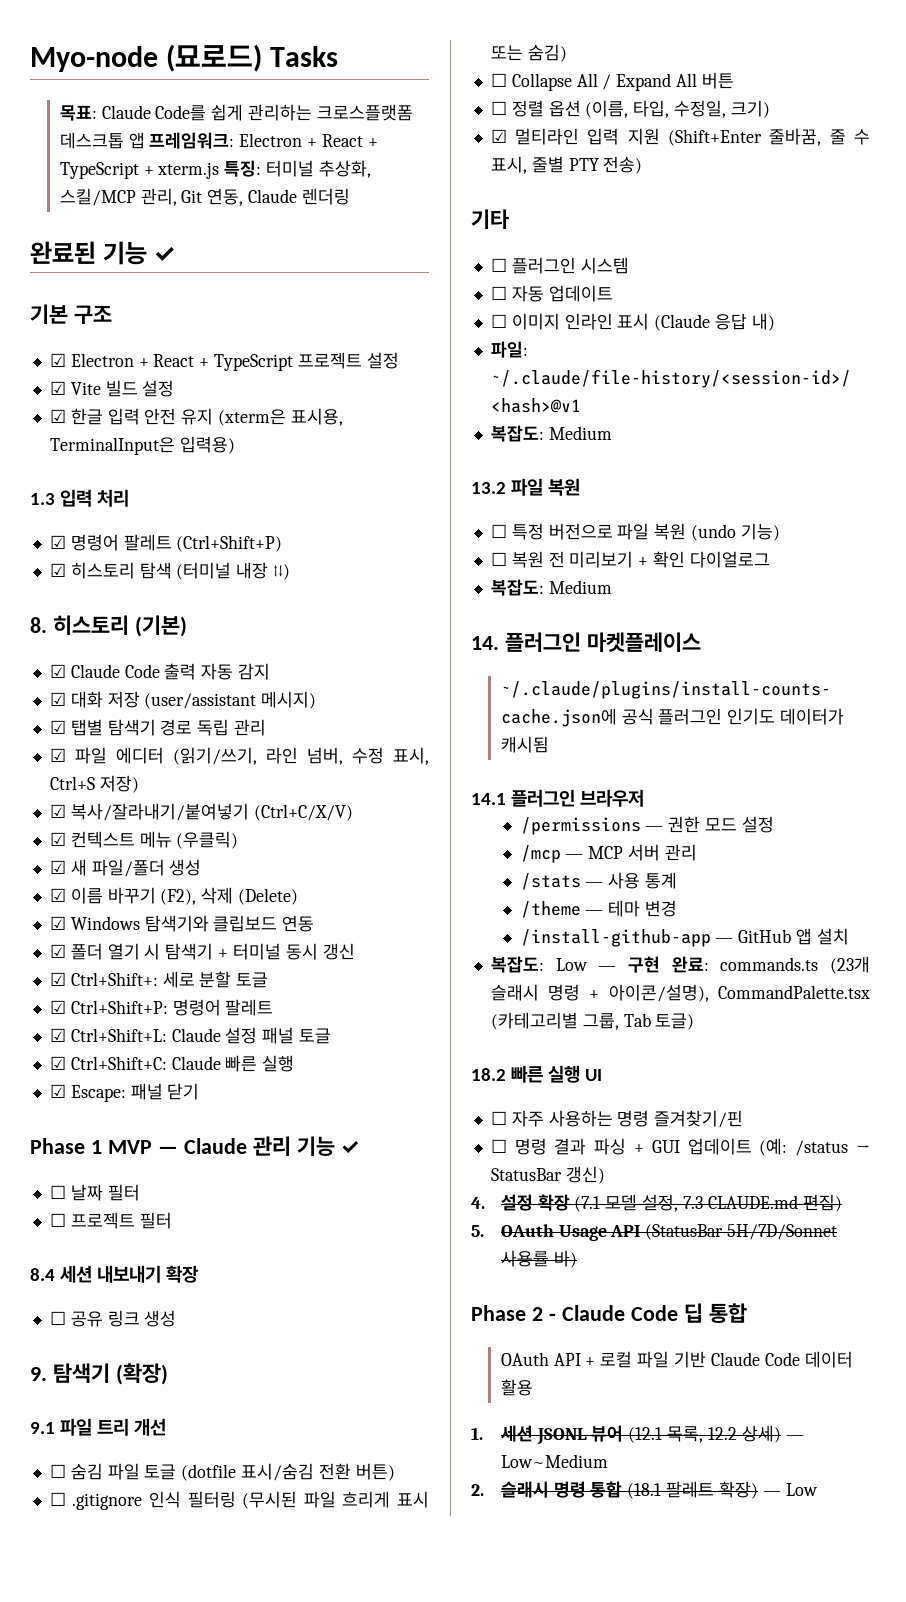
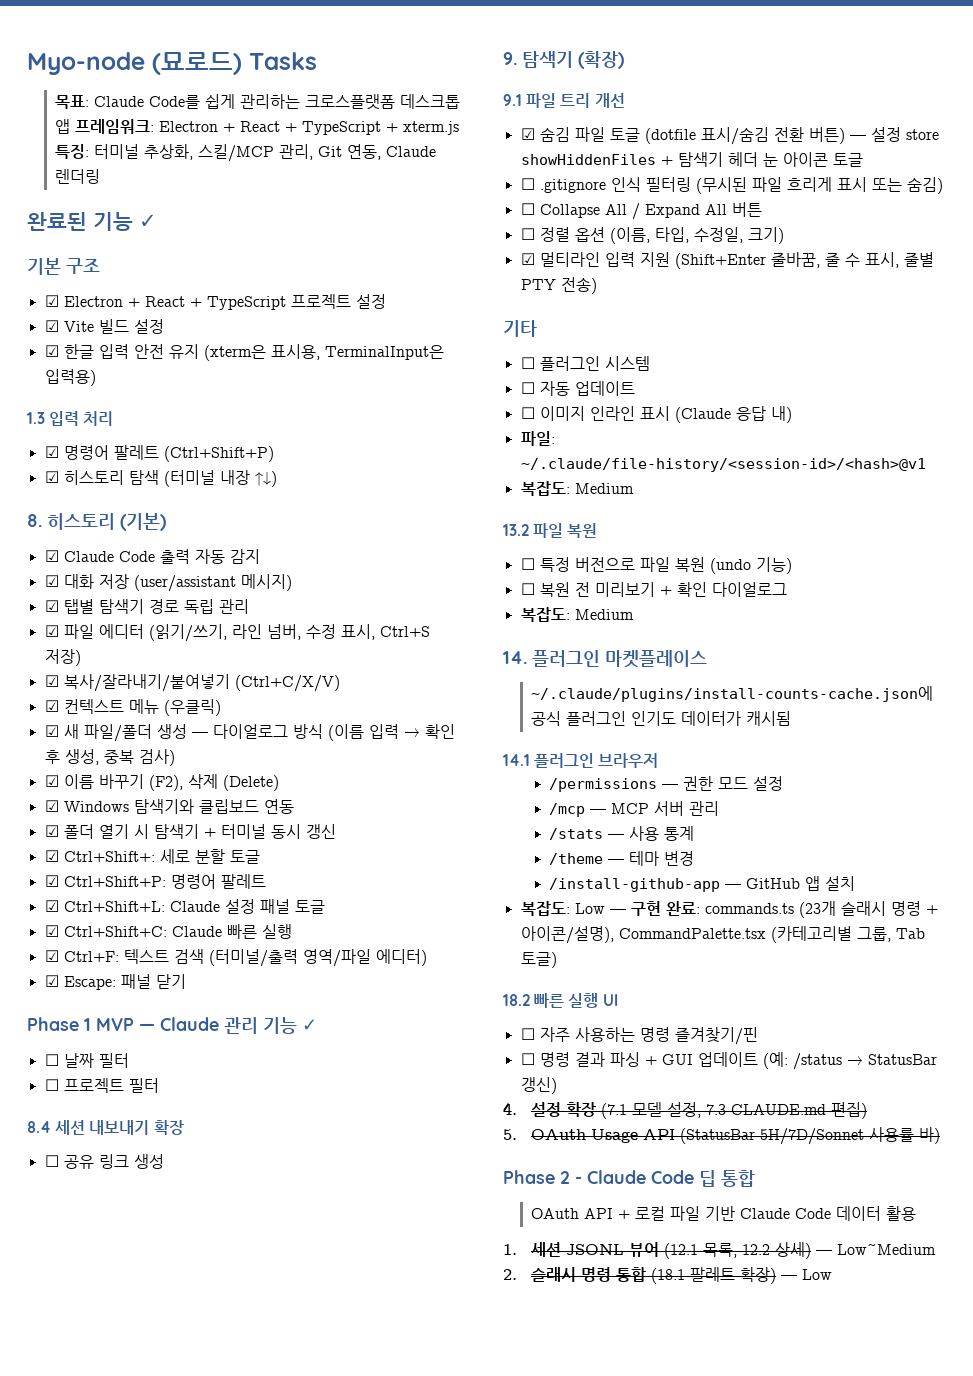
(202, 867) none -> [191,724,455,741] [44,749,175,766] — 다이얼로그 방식 (이름 입력 → 확인 후 생성, 중복 검사)
(295, 1063) none -> [44,949,427,967] // ☑ Ctrl+F: 텍스트 검색 (터미널/출력 영역/파일 에디터)
[49,1464,66,1478] ☐ -> [520,128,535,140] ☑
(395, 1472) none -> [849,127,939,142] [520,152,863,167] — 설정 store showHiddenFiles + 탐색기 헤더 눈 아이콘 토글

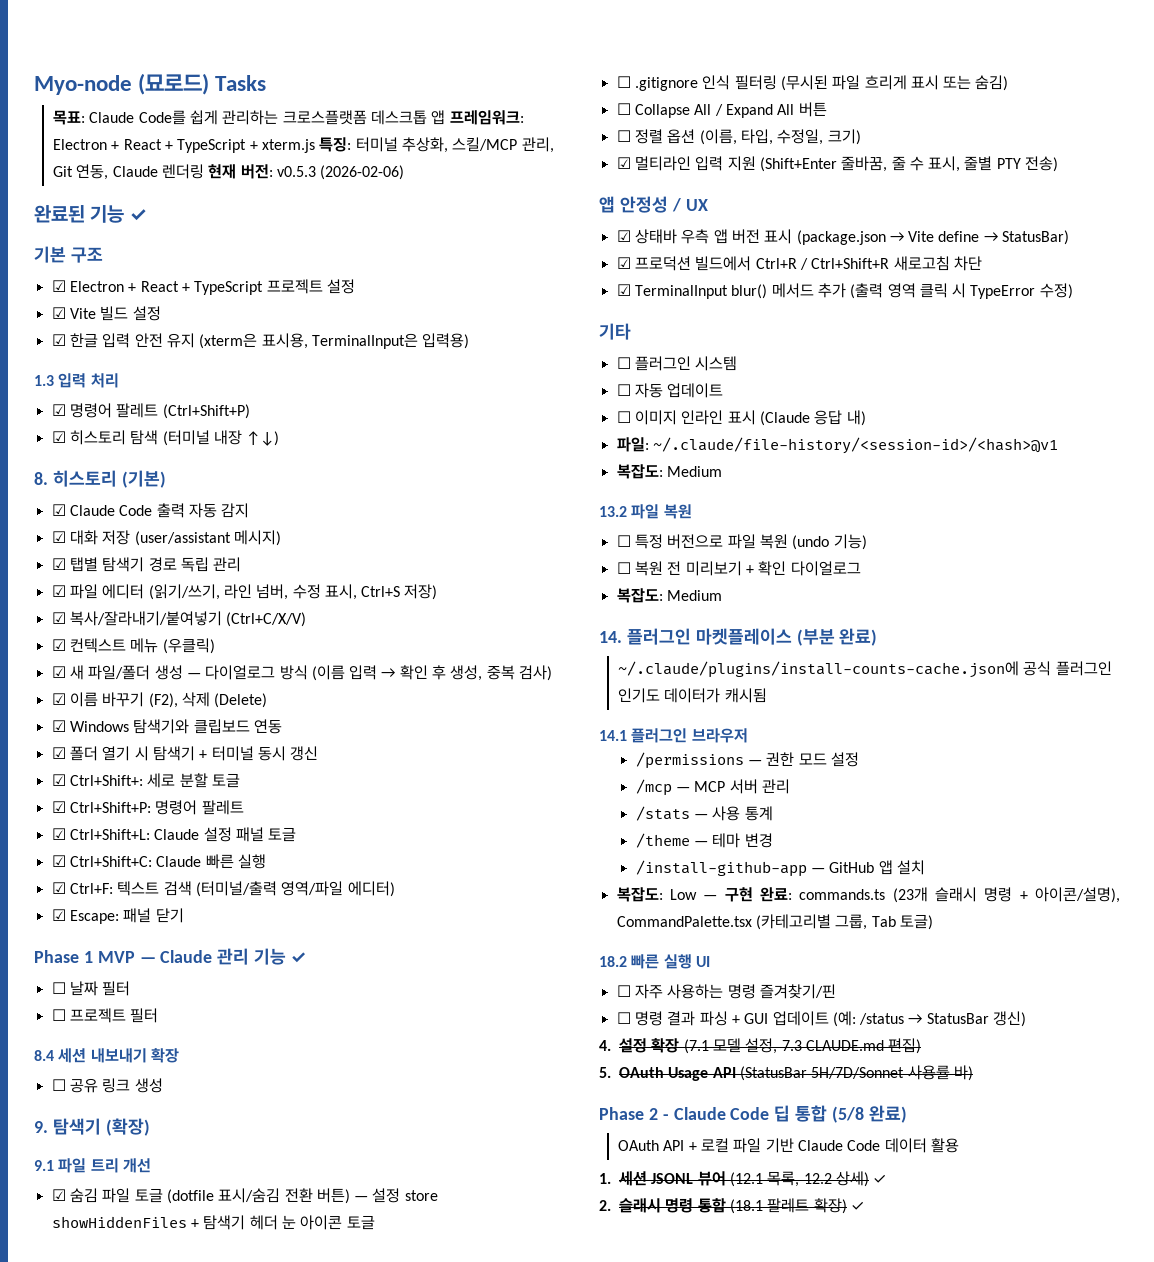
(101, 176) none -> [208,164,405,180] 현재 버전: v0.5.3 (2026-02-06)
(597, 285) none -> [599,196,708,213] [616,229,1070,245] [616,256,982,271] [616,283,1073,299] // 앱 안정성 / UX // ☑ 상태바 우측 앱 버전 표시 (package.json → Vite define → StatusBar) // ☑ 프로덕션 빌드에서 Ctrl+R / Ctrl+Shift+R 새로고침 차단 // ☑ TerminalInput blur() 메서드 추가 (출력 영역 클릭 시 TypeError 수정)
(707, 659) none -> [796,628,878,646] (부분 완료)
(755, 1178) none -> [832,1105,907,1123] (5/8 완료)
[816,1243,937,1255] — Low~Medium -> [873,1174,887,1184] ✓
[781,1269,833,1280] — Low -> [850,1201,864,1211] ✓

